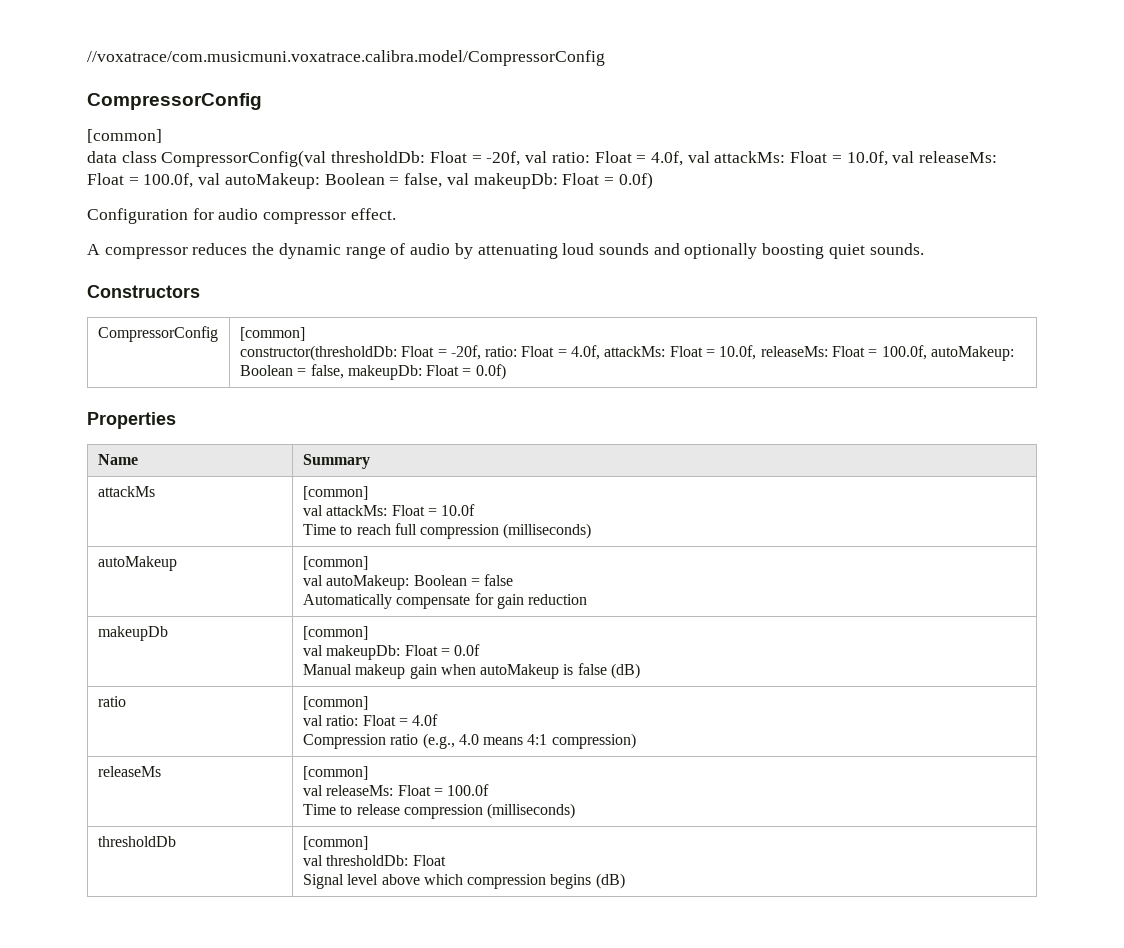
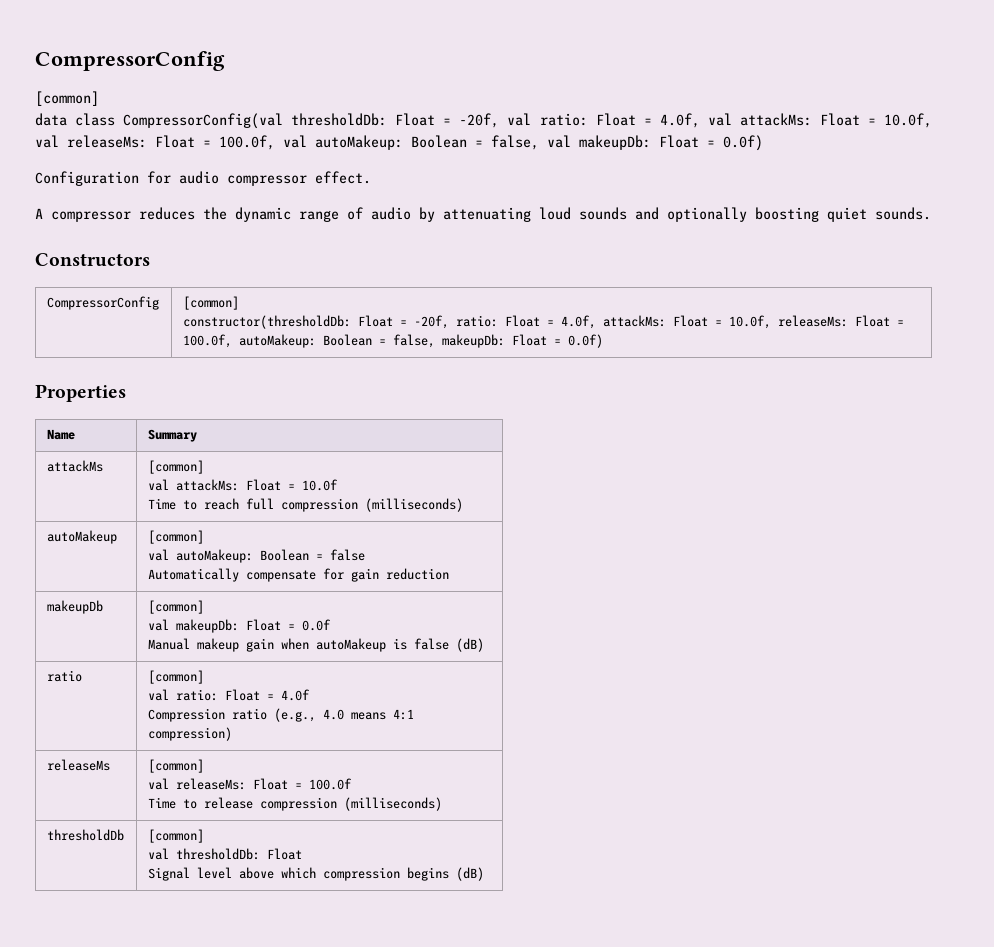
[87,50,605,66] //voxatrace/com.musicmuni.voxatrace.calibra.model/CompressorConfig // -> (35, 61) none

